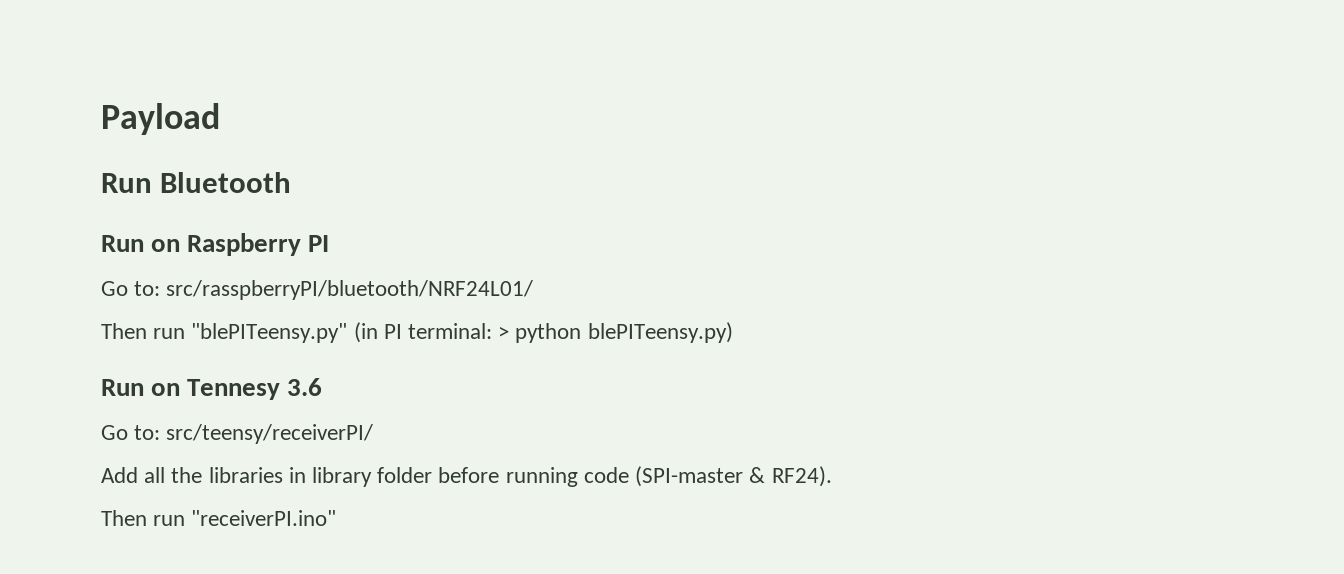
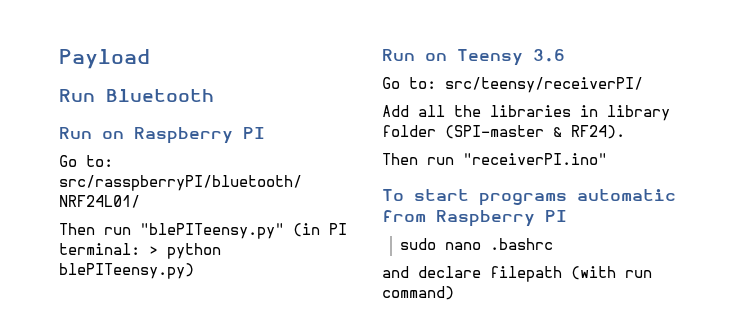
[187,379,281,400] Tennesy -> [457,49,523,66] Teensy
[438,467,629,487] before running code -> (436, 131) none
(337, 518) none -> [382,189,676,206] [382,210,567,227] [400,238,554,250] [382,266,652,282] [382,286,454,300] // To start programs automatic from Raspberry PI // sudo nano .bashrc // and declare filepath (with run command)

